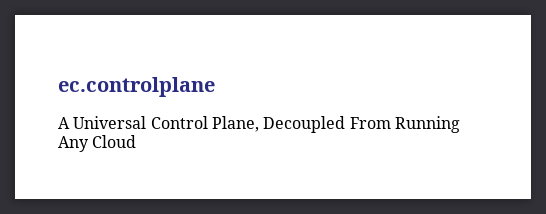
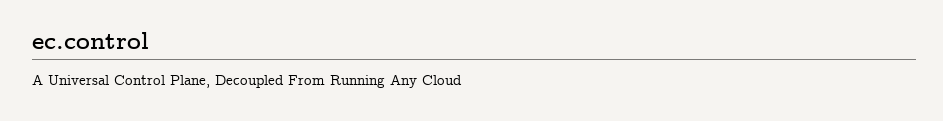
[58,77,215,97] ec.controlplane -> [32,32,149,49] ec.control

